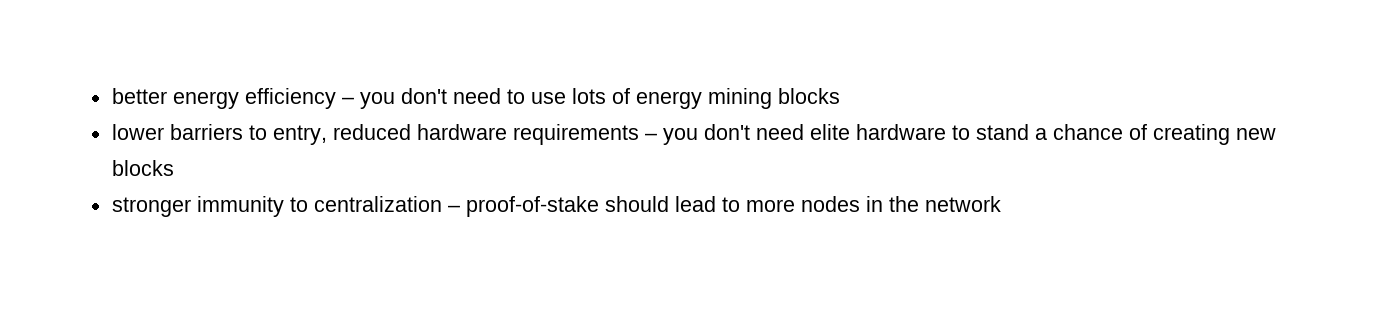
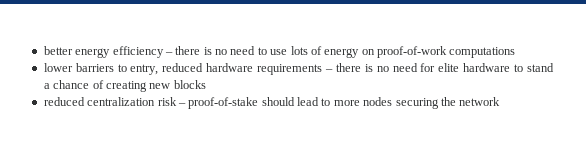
[359,88,447,109] you don't -> [175,46,227,55] there is no
[707,88,840,109] mining blocks -> [361,46,516,58] on proof-of-work computations
[662,124,804,145] you don't need -> [335,63,436,72] there is no need for
[111,196,442,217] stronger immunity to centralization -> [43,97,177,106] reduced centralization risk
[865,196,883,212] in -> [395,98,439,109] securing

